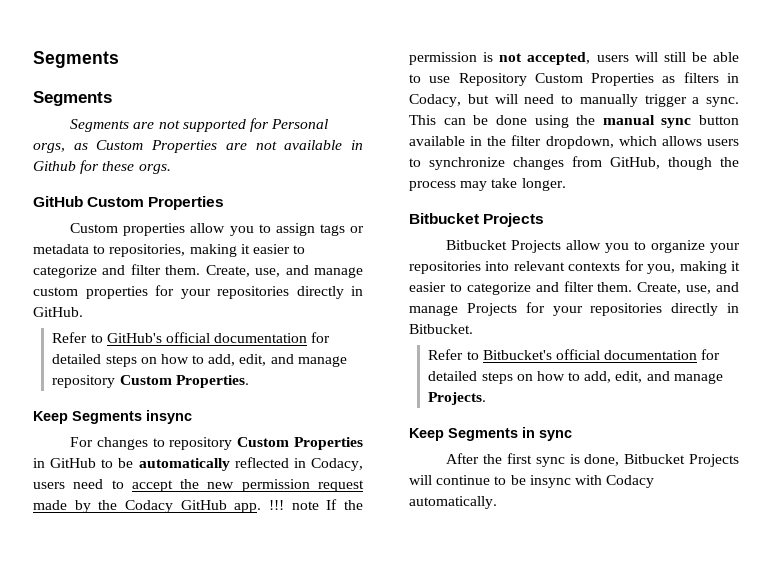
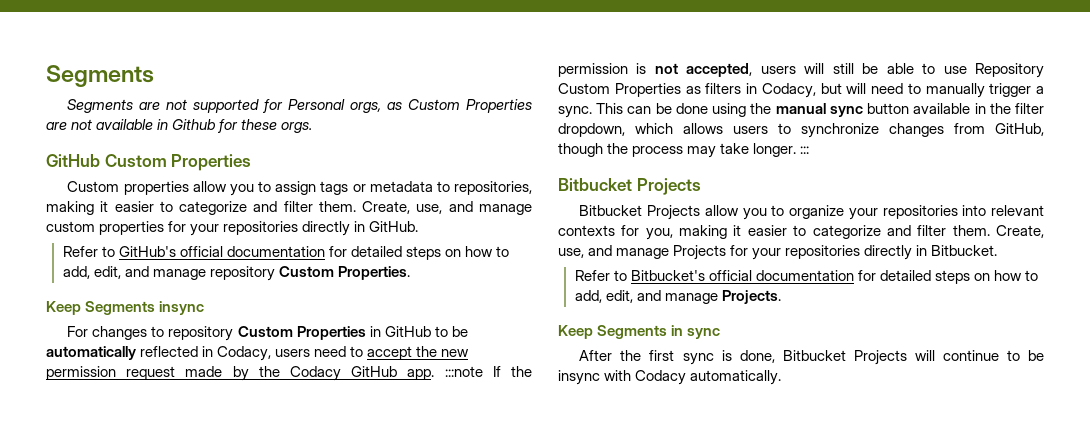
[33,51,119,68] [33,91,112,106] [70,119,130,132] Segments // Segments // Segments -> [46,65,154,87] [67,99,134,113] Segments // Segments
[269,500,319,510] !!! note -> [444,366,483,377] :::note
(566, 184) none -> [800,146,810,154] :::

